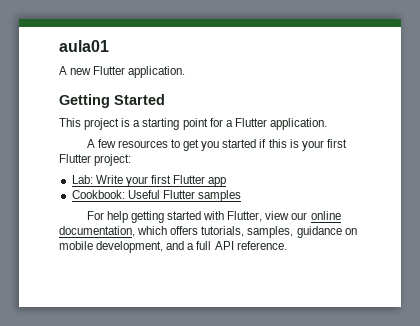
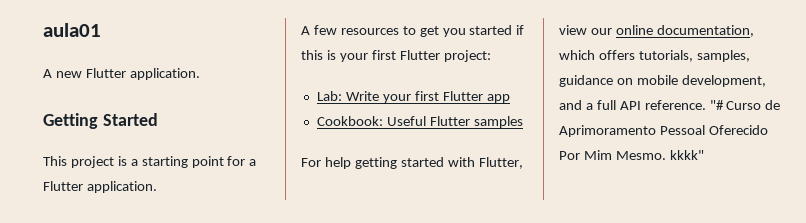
(287, 245) none -> [709,100,781,110] [559,125,768,137] [559,150,704,160] "# Curso de Aprimoramento Pessoal Oferecido Por Mim Mesmo. kkkk"

